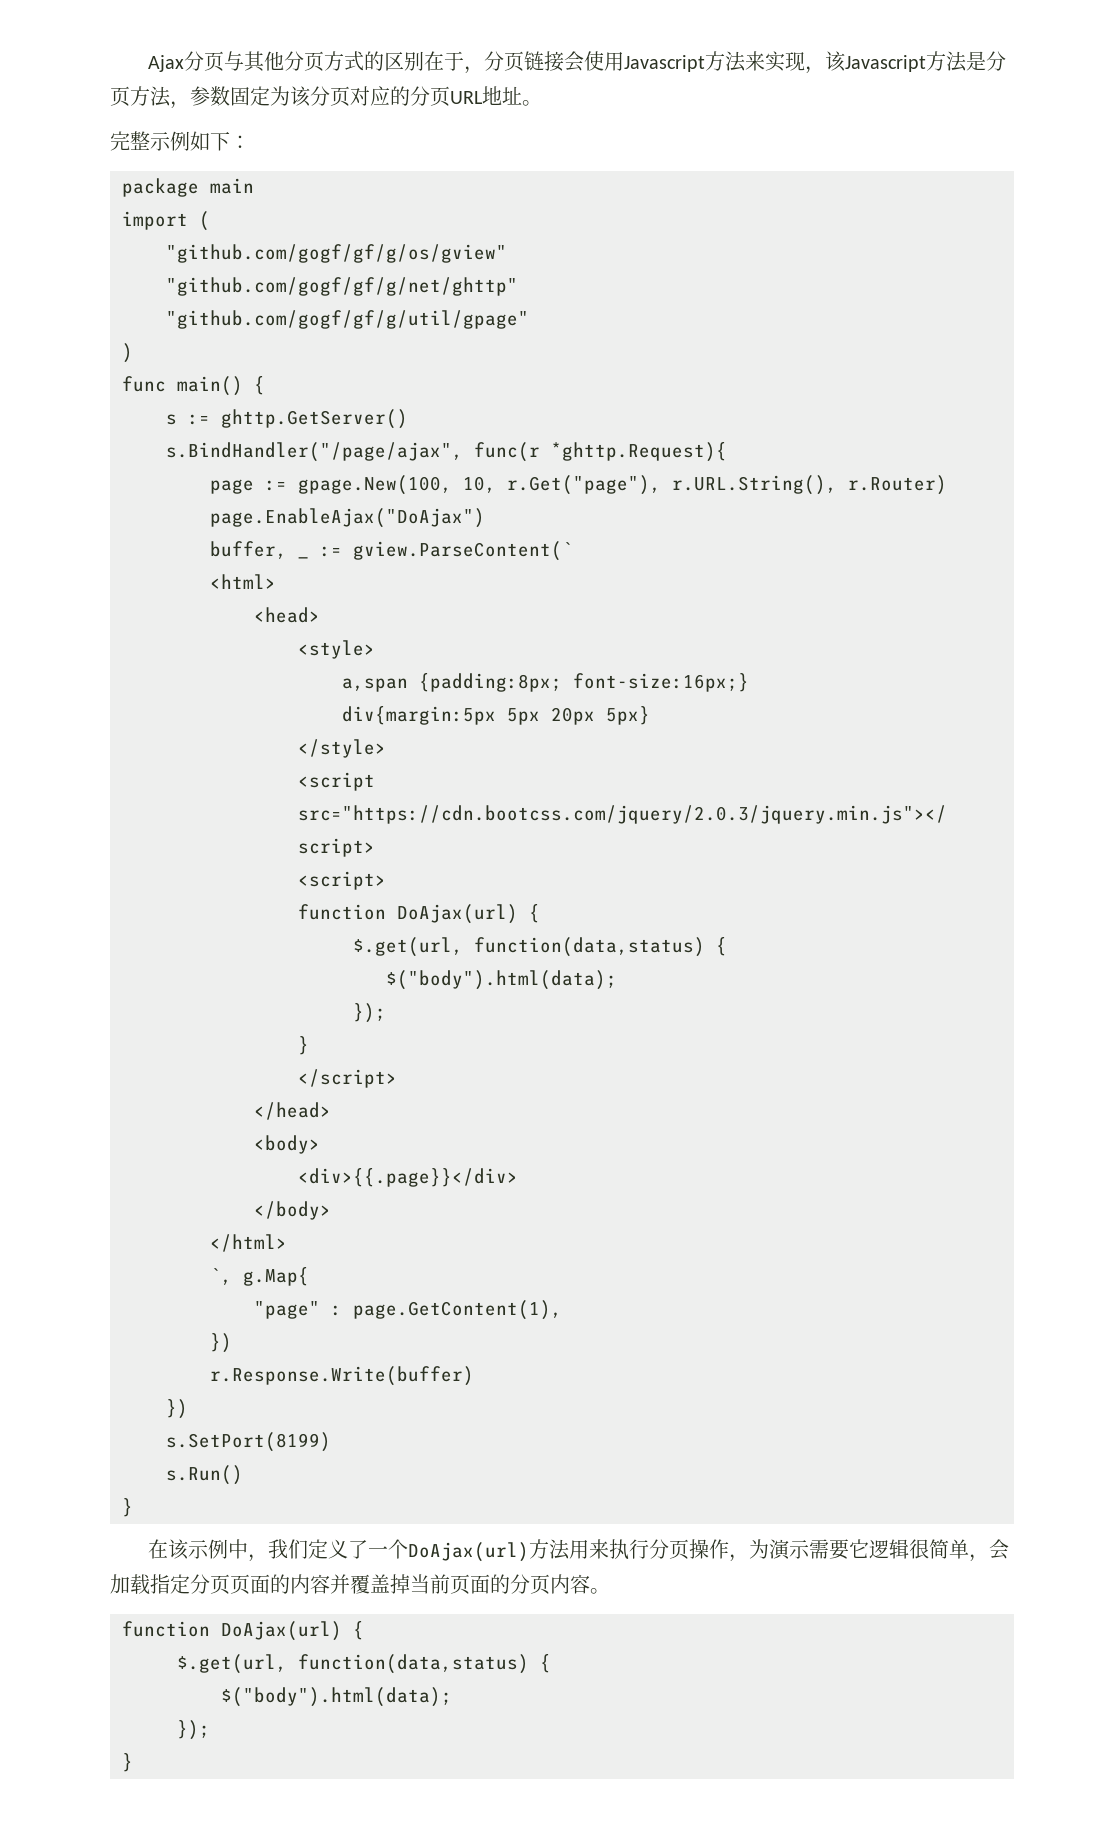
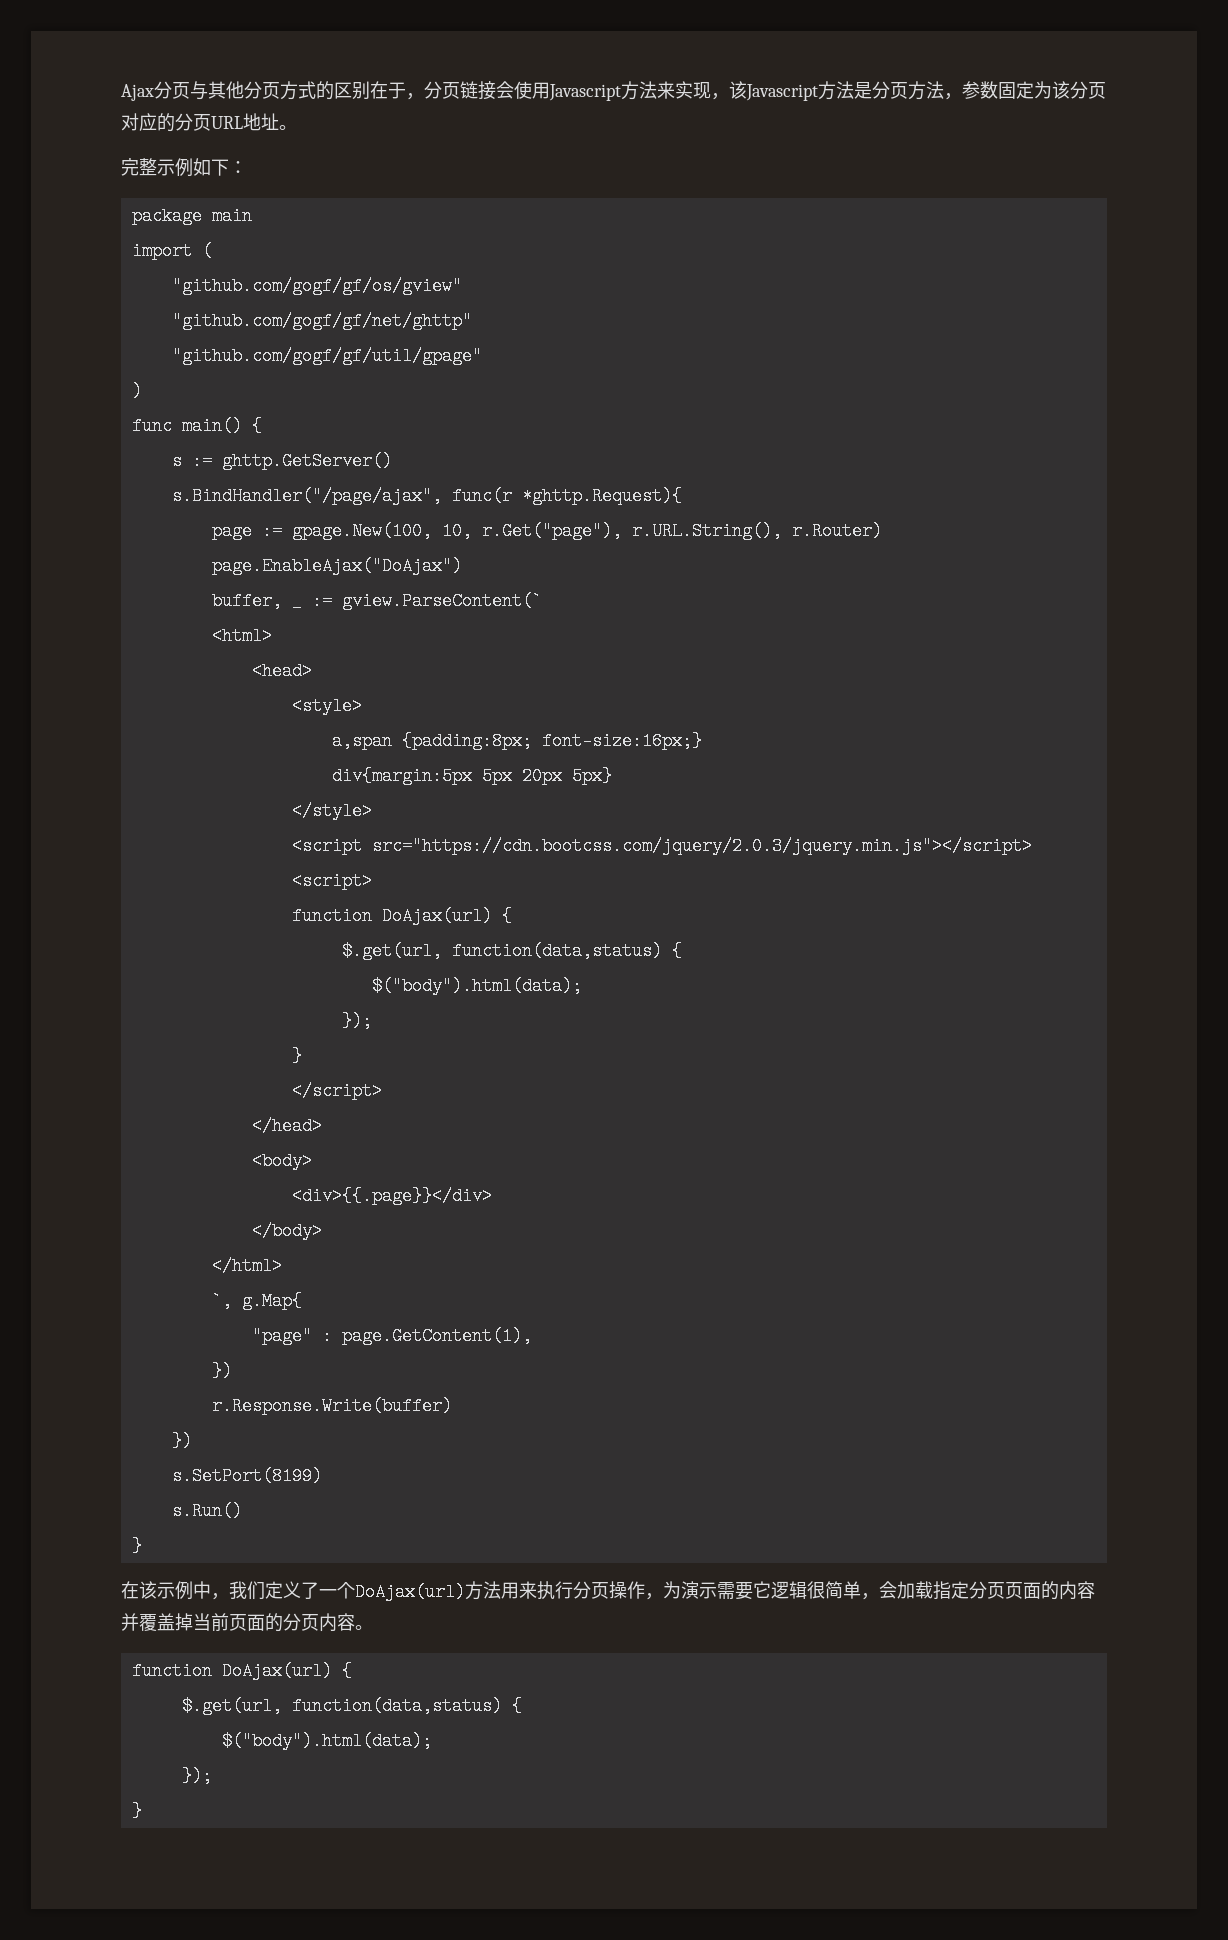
[166,244,507,263] [166,277,518,296] [166,310,529,329] "github.com/gogf/gf/g/os/gview" // "github.com/gogf/gf/g/net/ghttp" // "github.com/gogf/gf/g/util/gpage" -> [171,277,462,295] [171,312,472,330] [171,347,482,365] "github.com/gogf/gf/os/gview" // "github.com/gogf/gf/net/ghttp" // "github.com/gogf/gf/util/gpage"

